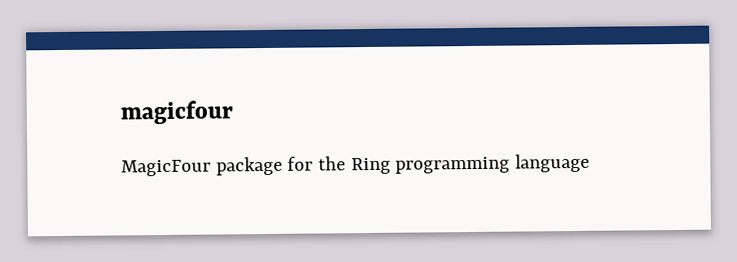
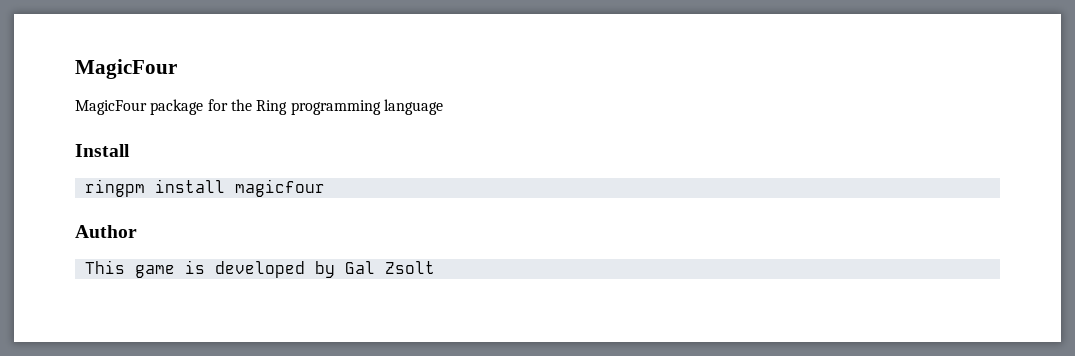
[120,100,233,125] magicfour -> [75,59,177,79] MagicFour
(591, 163) none -> [75,144,130,157] [84,179,325,197] [75,225,137,238] [84,260,435,278] // Install // ringpm install magicfour // Author // This game is developed by Gal Zsolt

